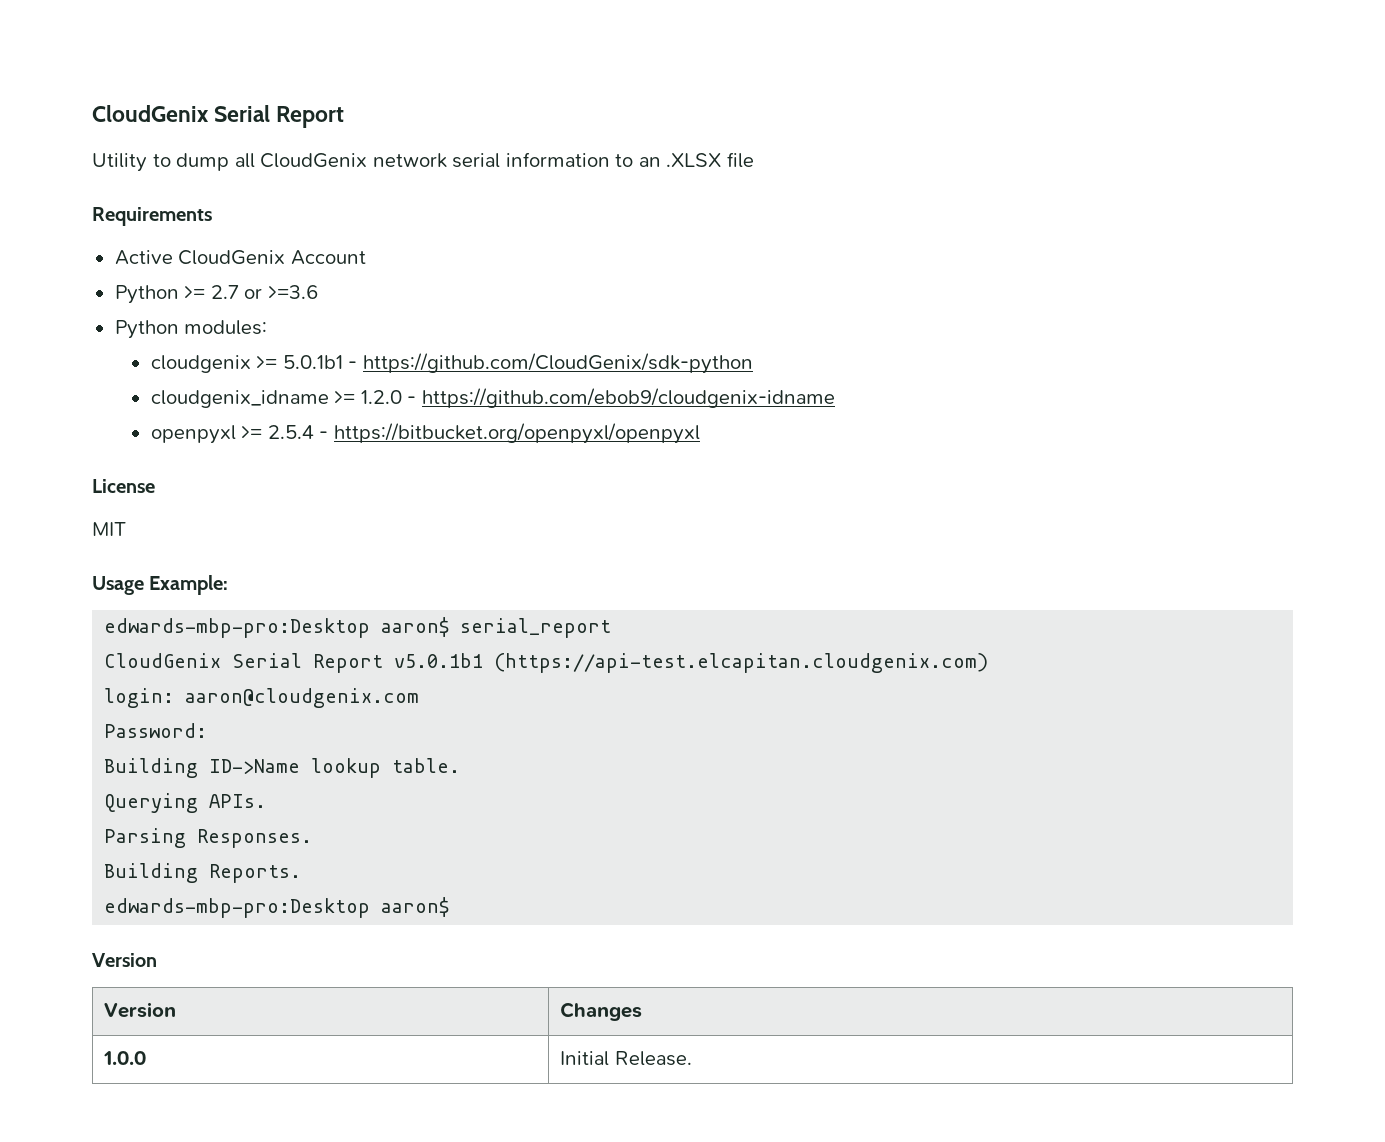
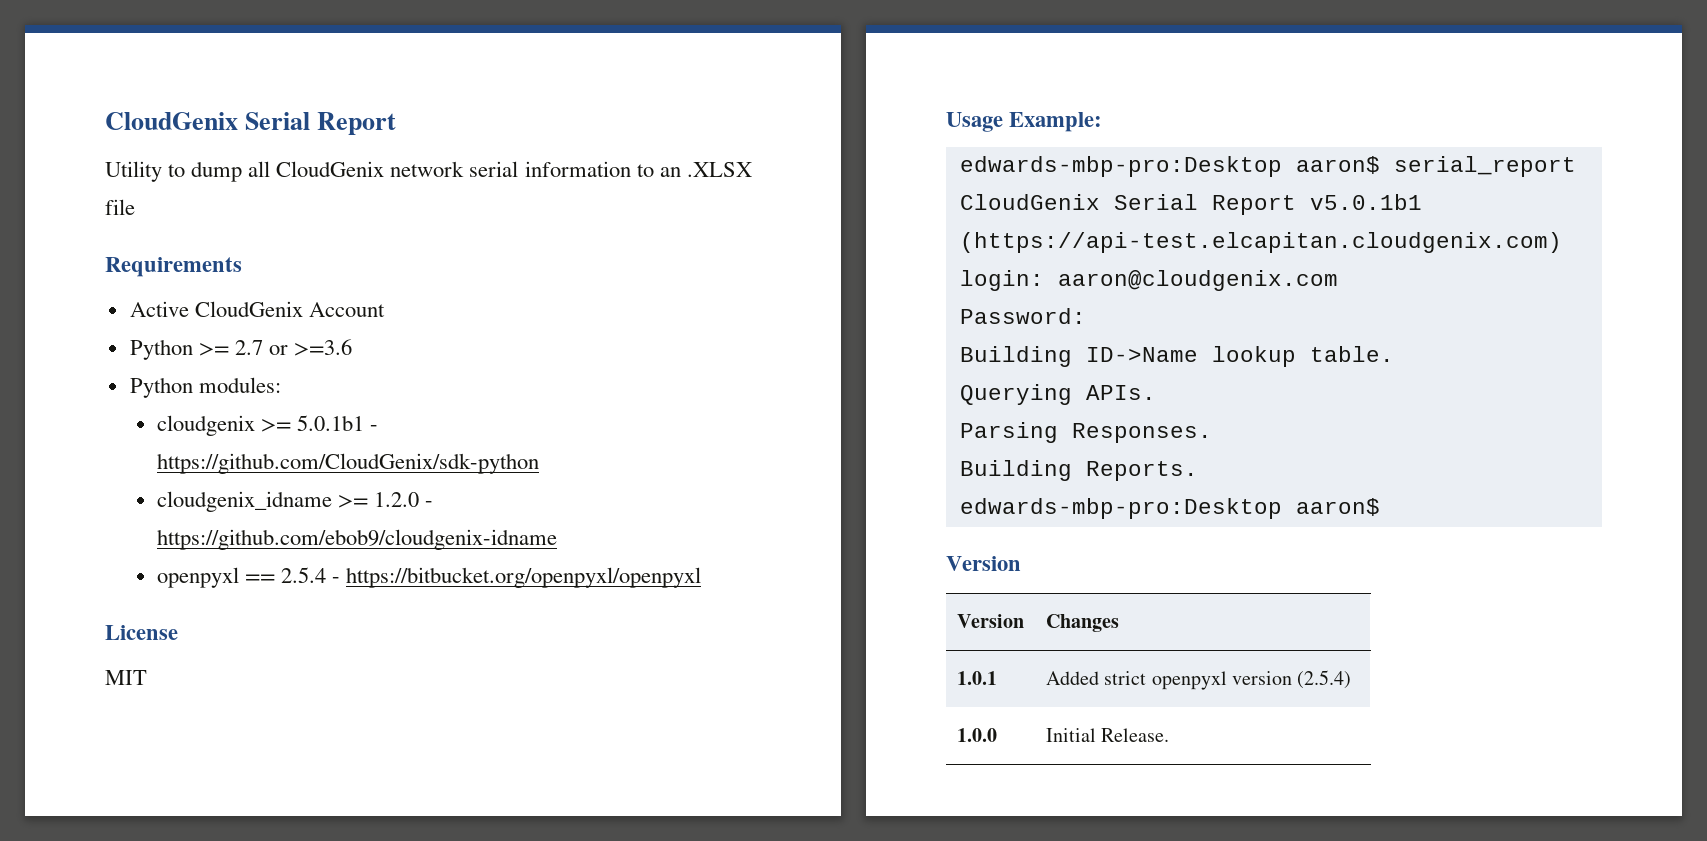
[241,426,263,439] >= -> [245,574,276,583] ==
(643, 1011) none -> [956,671,997,685] [1045,670,1352,690] // 1.0.1 | Added strict openpyxl version (2.5.4)

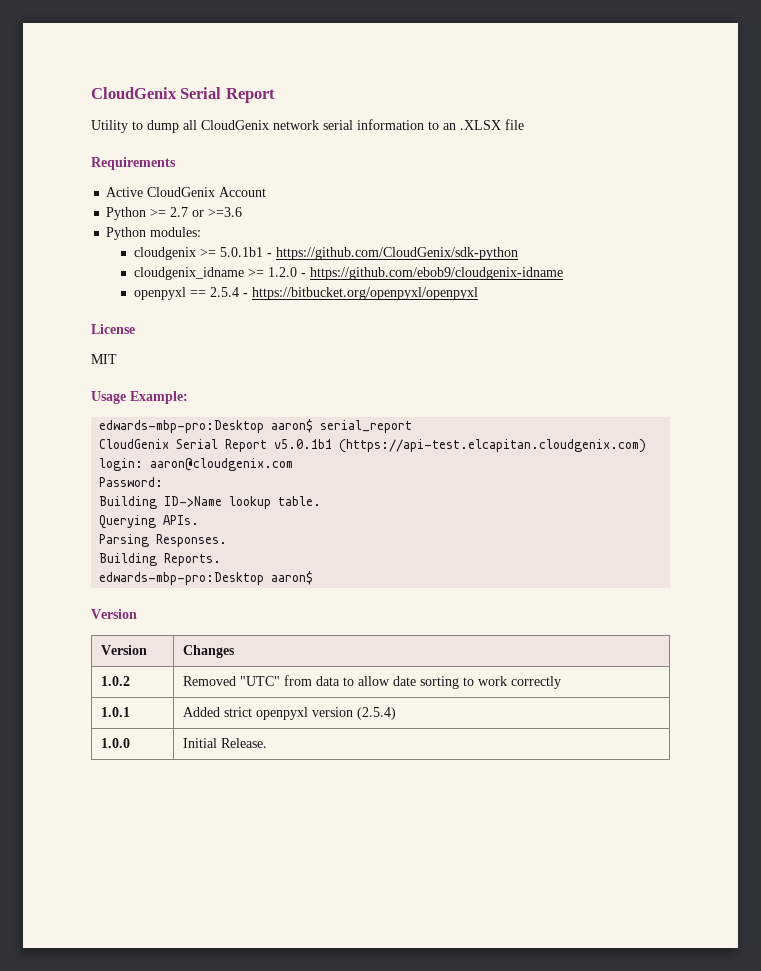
(1119, 623) none -> [101,676,131,686] [183,675,562,689] // 1.0.2 | Removed "UTC" from data to allow date sorting to work correctly

